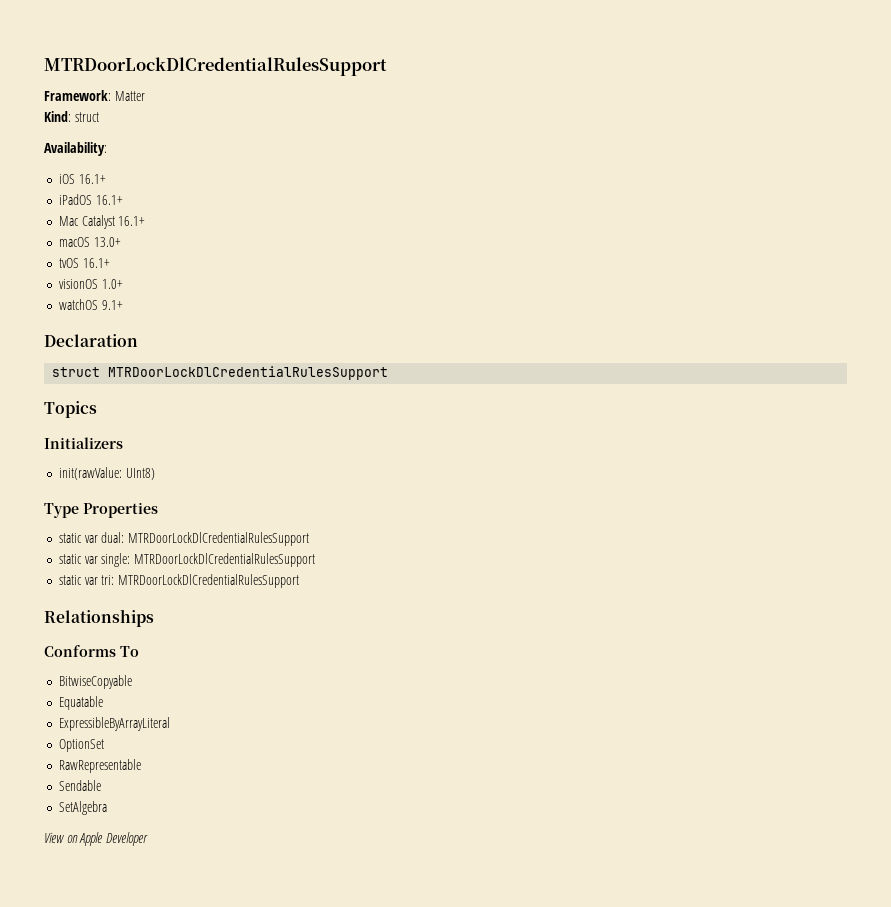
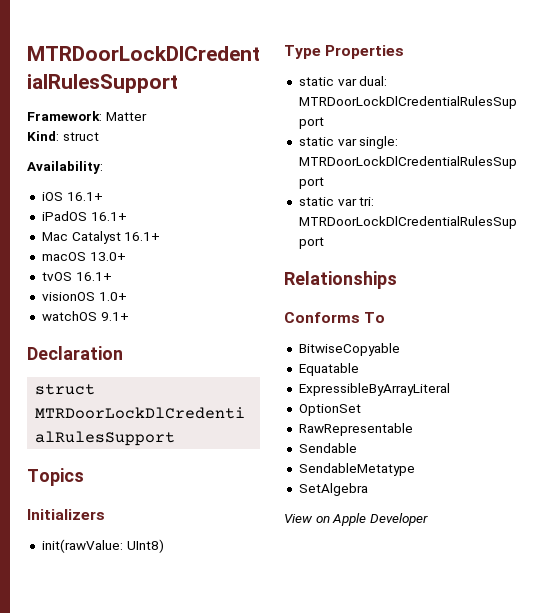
(101, 785) none -> [298,463,415,476] // SendableMetatype

